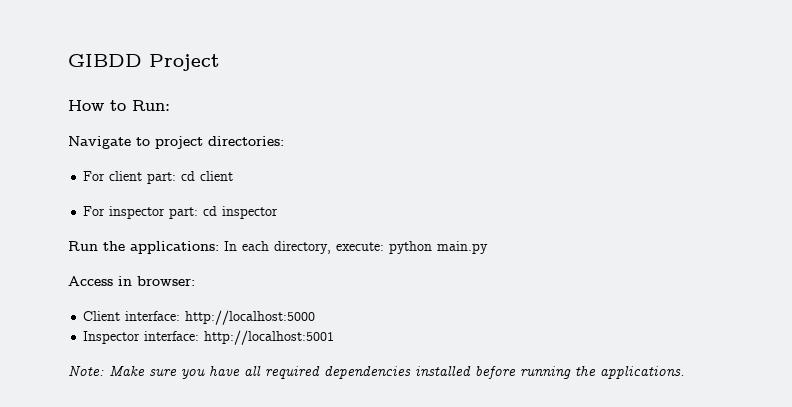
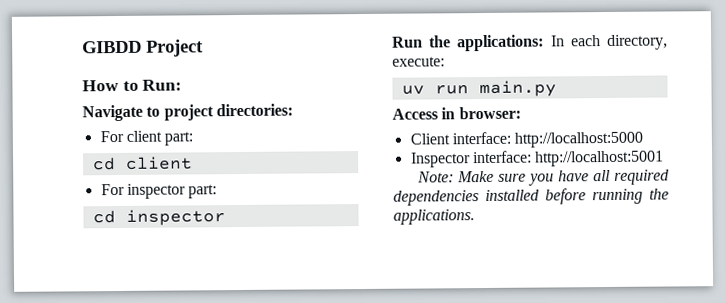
(177, 178) none -> (194, 138) //
(199, 213) none -> (218, 191) //
[389,241,432,254] python -> [401,84,469,95] // uv run

